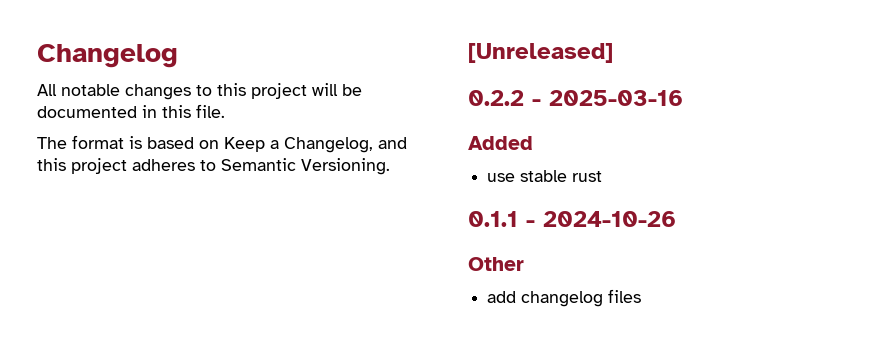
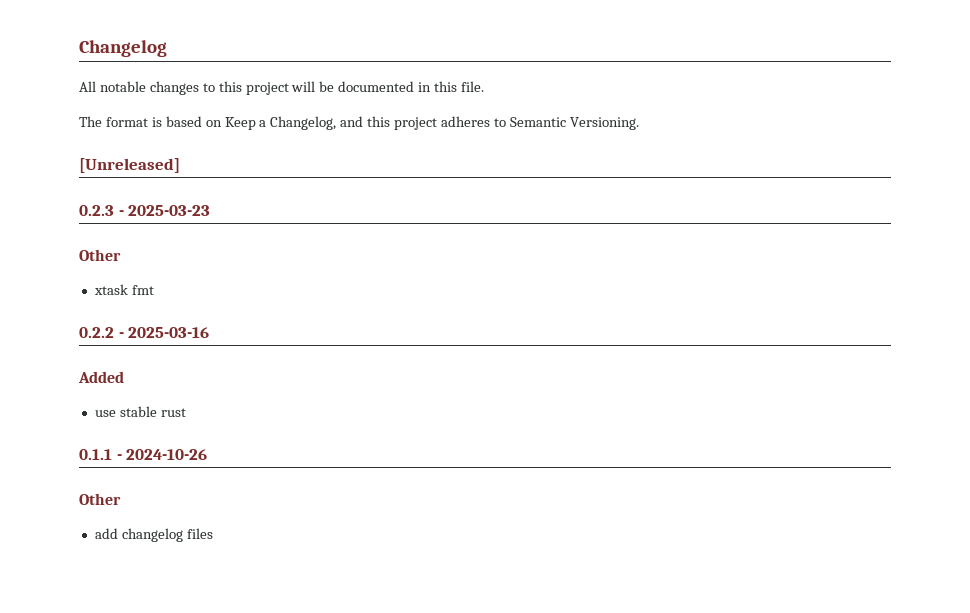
(613, 53) none -> [79,205,211,216] [79,249,121,261] [93,284,154,295] // 0.2.3 - 2025-03-23 // Other // xtask fmt

